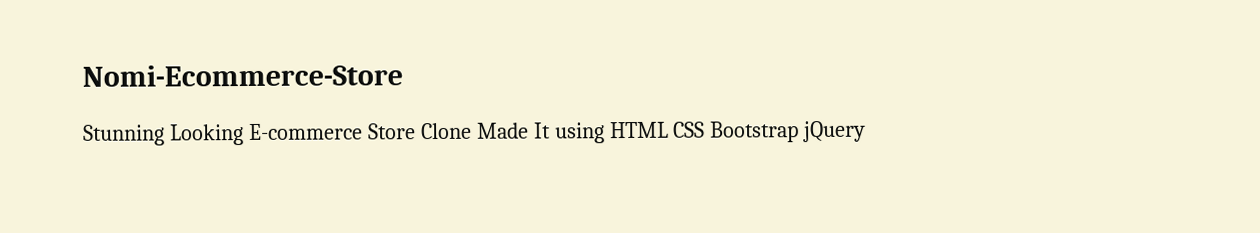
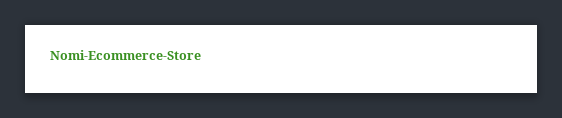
[83,120,867,146] // Stunning Looking E-commerce Store Clone Made It using HTML CSS Bootstrap jQuery -> (201, 55) none

